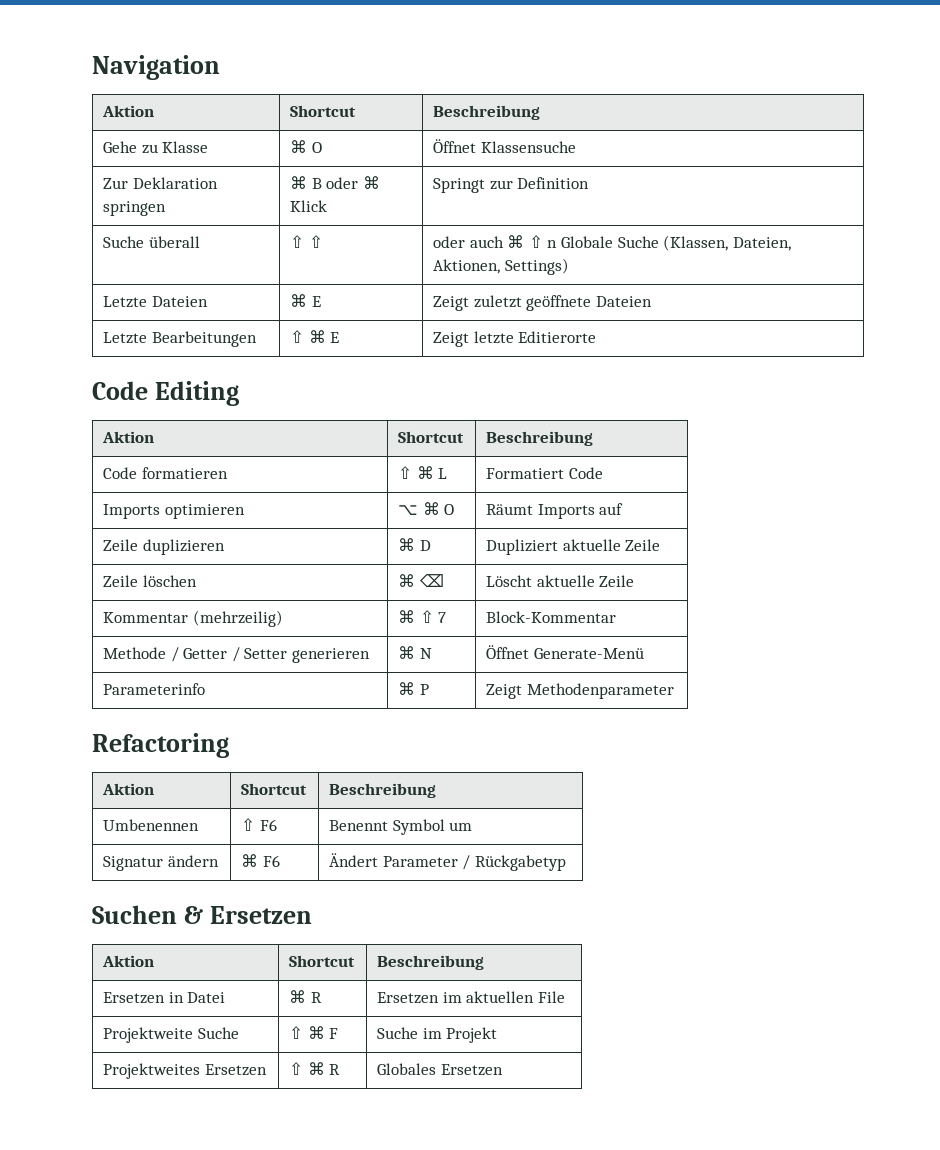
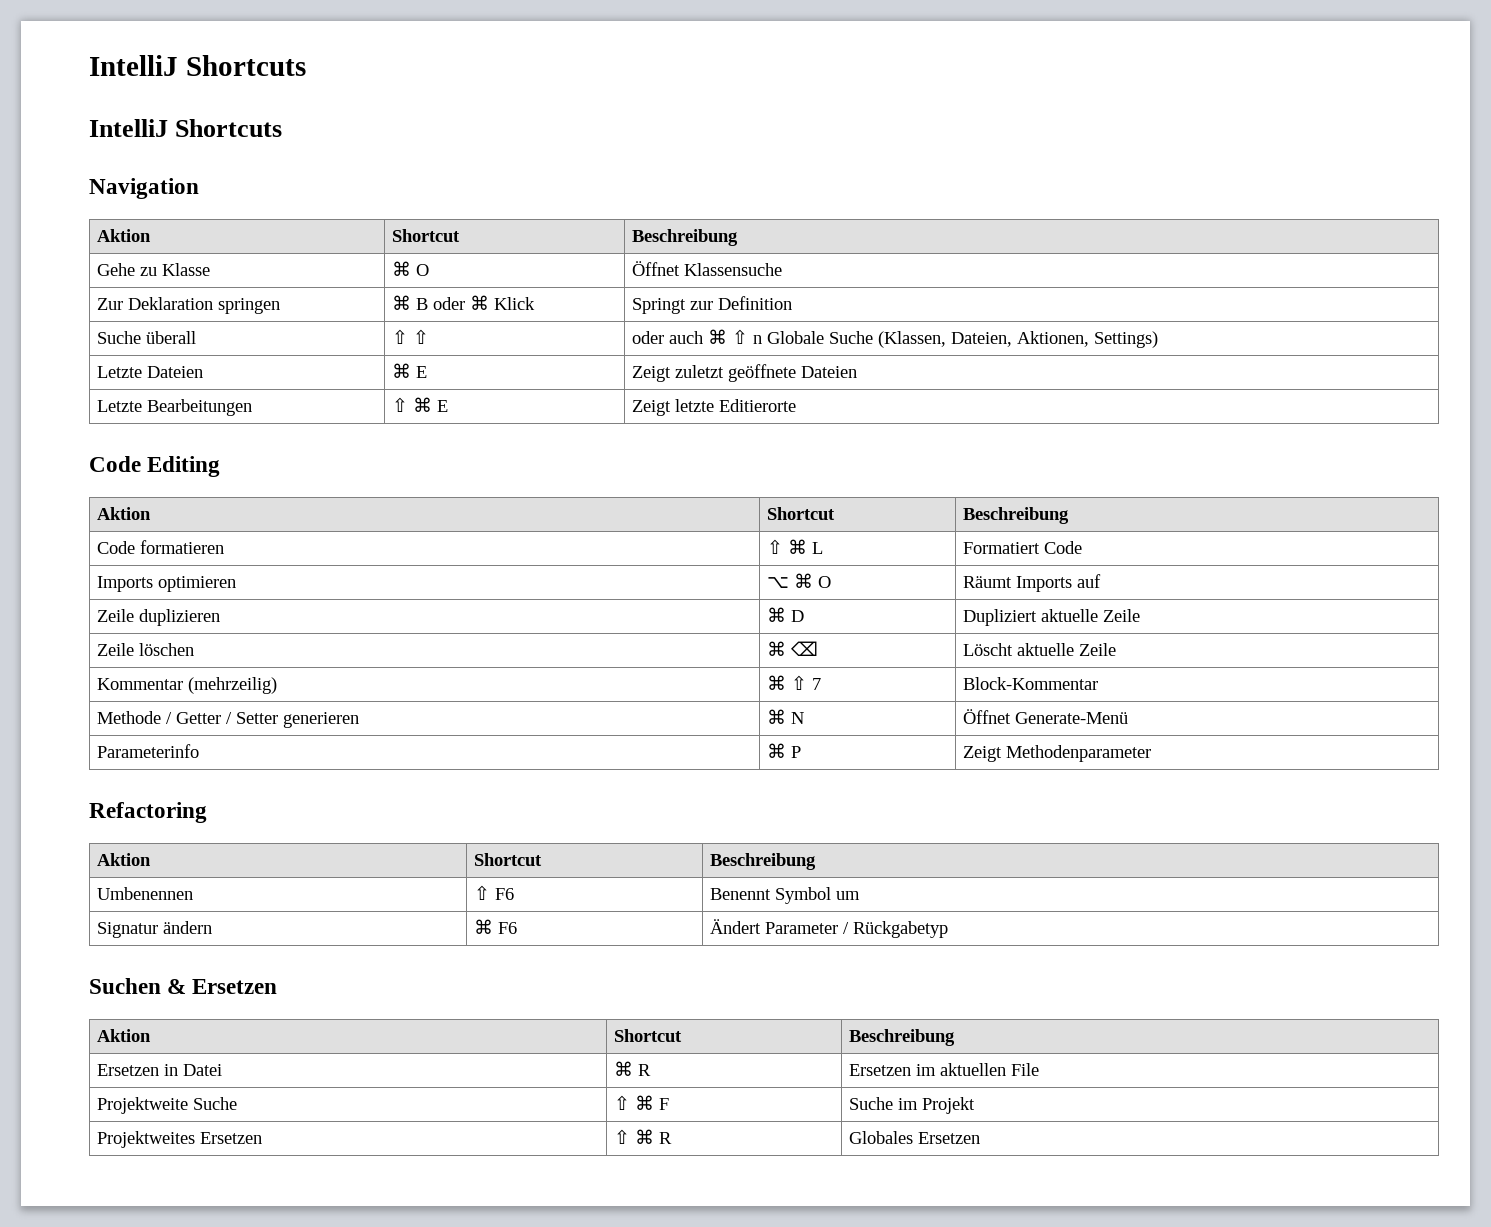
(92, 67) none -> [89,55,306,76] [89,119,283,137] IntelliJ Shortcuts // IntelliJ Shortcuts //

